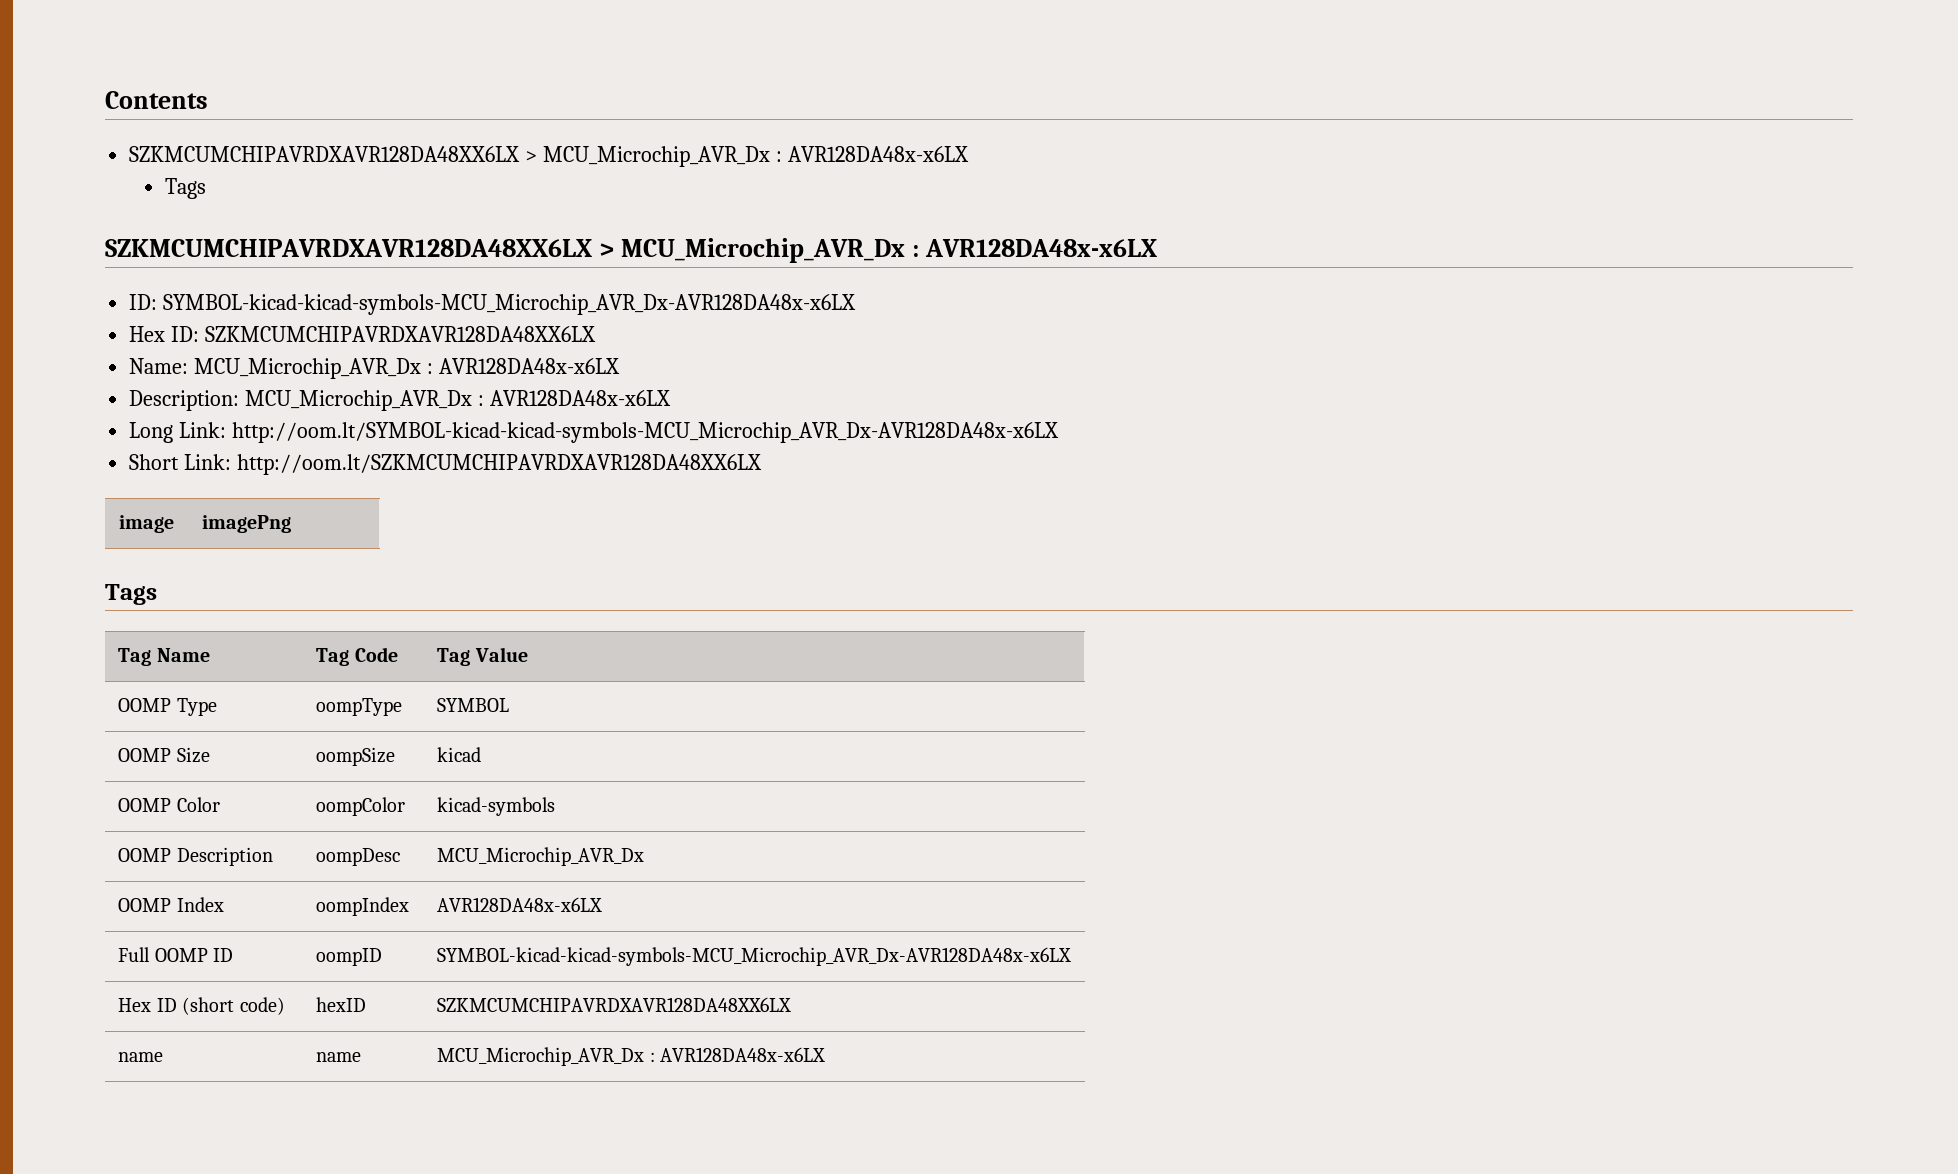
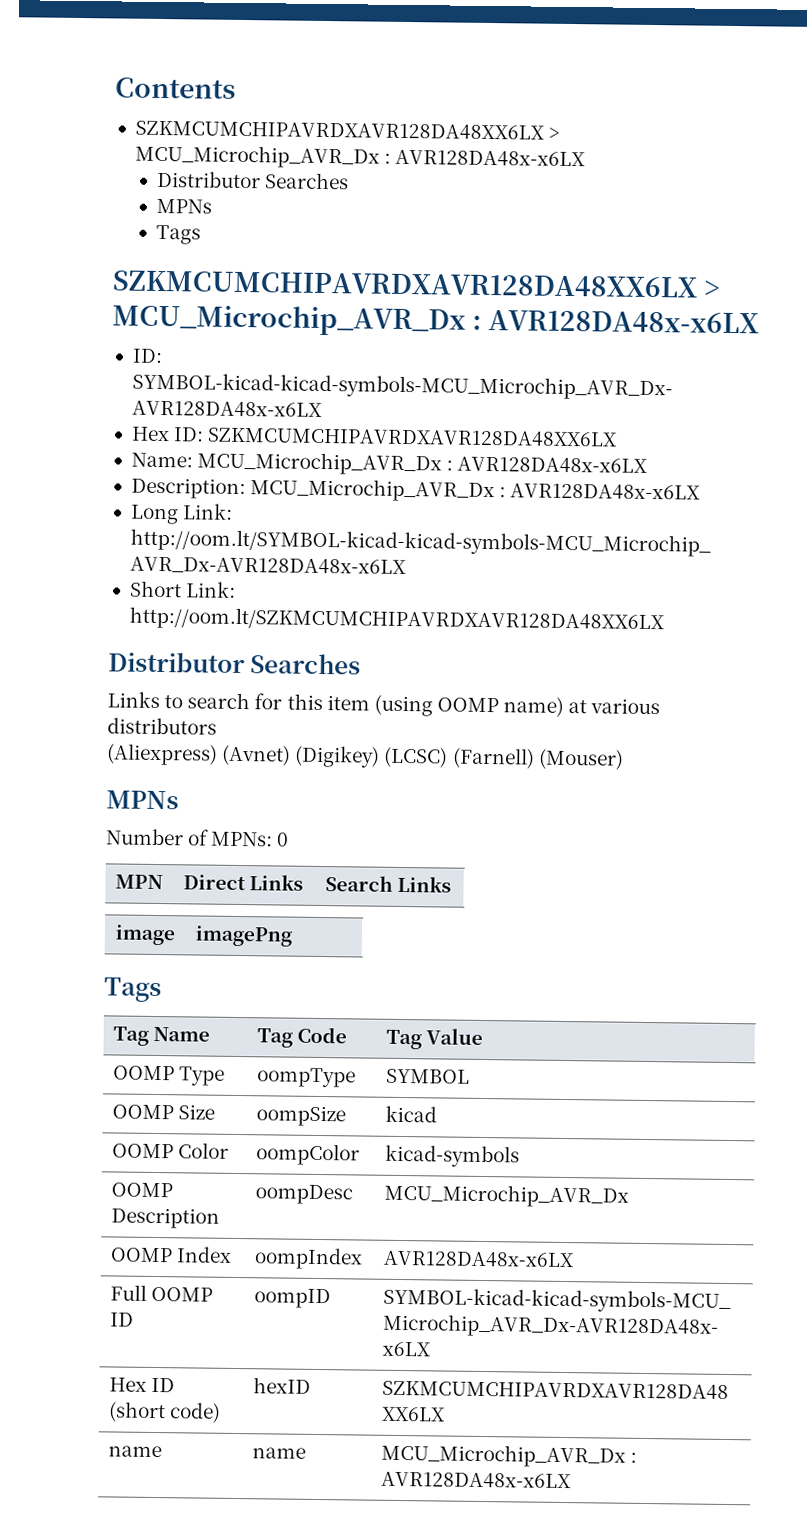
(969, 154) none -> [157,170,350,190] [156,198,213,214] // Distributor Searches // MPNs
(763, 464) none -> [108,651,362,675] [107,691,661,717] [107,717,217,735] [107,743,624,770] [106,790,179,810] [106,828,290,847] [115,874,164,890] [183,874,304,891] [325,875,452,893] // Distributor Searches // Links to search for this item (using OOMP name) at various distributors // (Aliexpress) (Avnet) (Digikey) (LCSC) (Farnell) (Mouser) // MPNs // Number of MPNs: 0 // MPN | Direct Links | Search Links

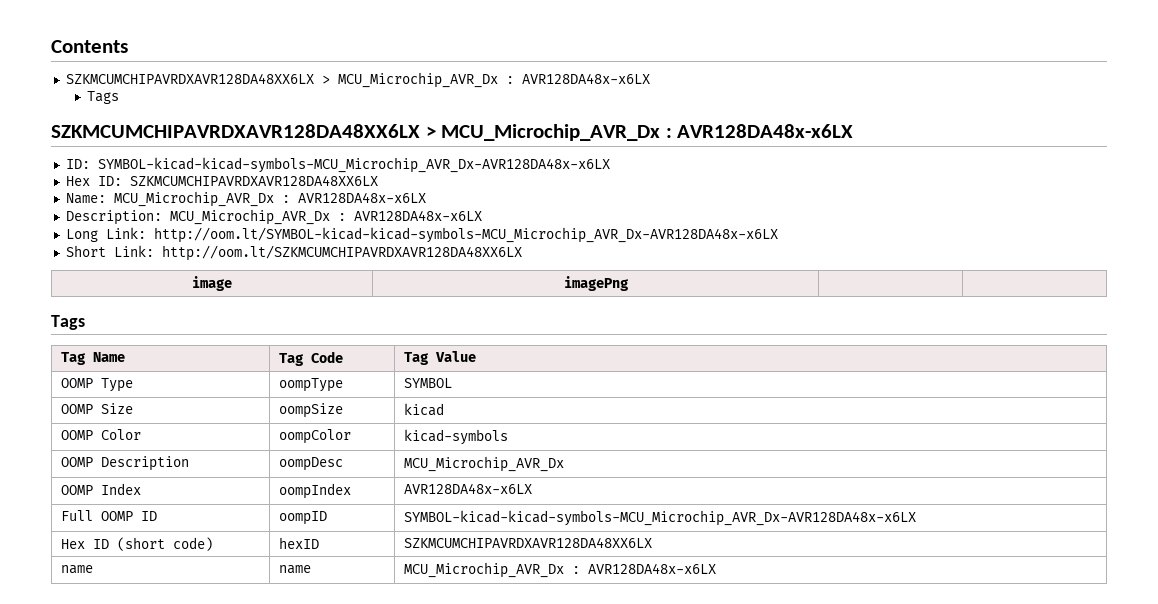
[157,170,350,190] [156,198,213,214] // Distributor Searches // MPNs -> (650, 78) none
[108,651,362,675] [107,691,661,717] [107,717,217,735] [107,743,624,770] [106,790,179,810] [106,828,290,847] [115,874,164,890] [183,874,304,891] [325,875,452,893] // Distributor Searches // Links to search for this item (using OOMP name) at various distributors // (Aliexpress) (Avnet) (Digikey) (LCSC) (Farnell) (Mouser) // MPNs // Number of MPNs: 0 // MPN | Direct Links | Search Links -> (522, 253) none

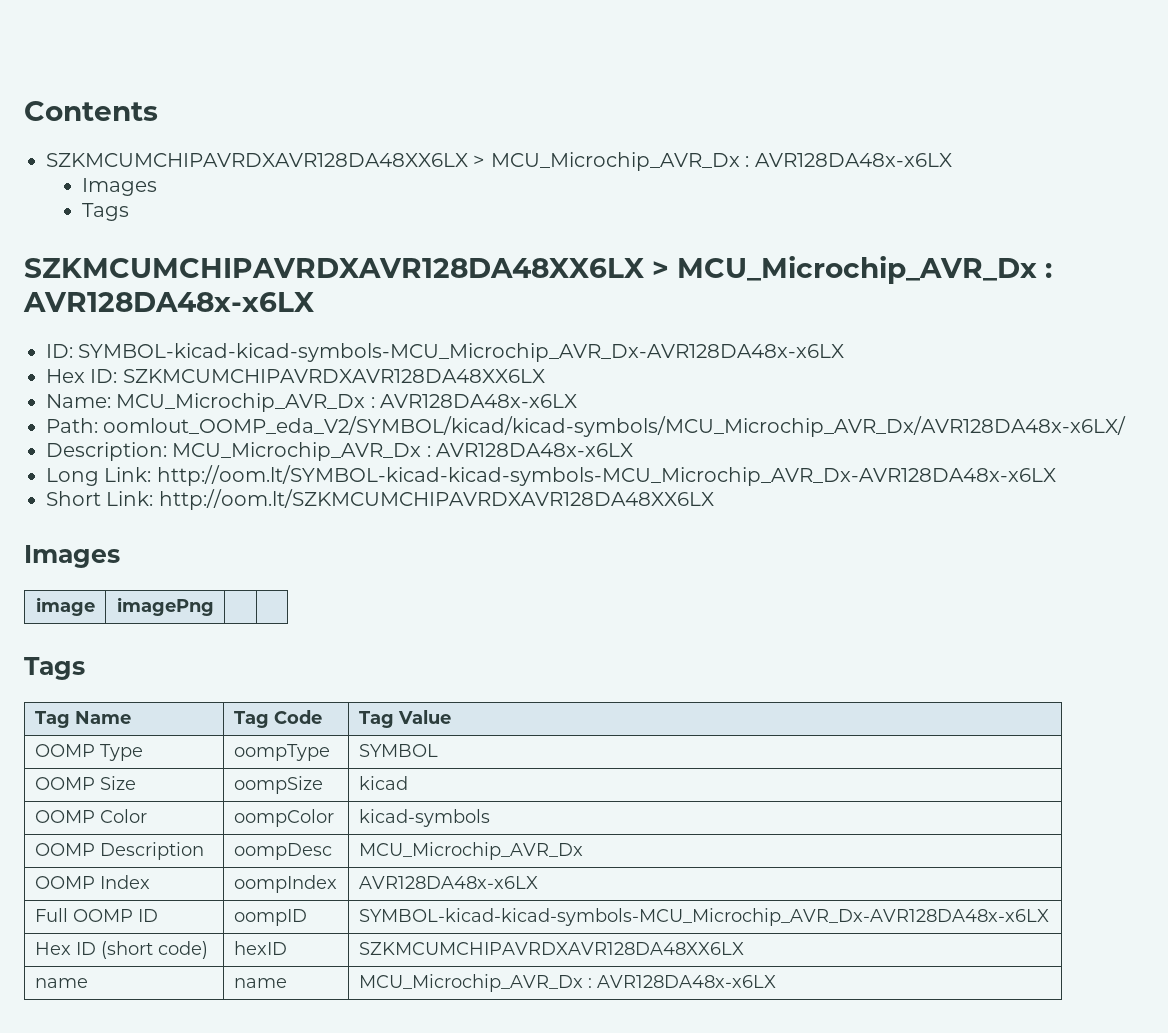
(650, 78) none -> [81,178,157,196] // Images
(426, 197) none -> [46,416,1127,437] // Path: oomlout_OOMP_eda_V2/SYMBOL/kicad/kicad-symbols/MCU_Microchip_AVR_Dx/AVR128DA48x-x6LX/
(522, 253) none -> [24,545,120,568] // Images

